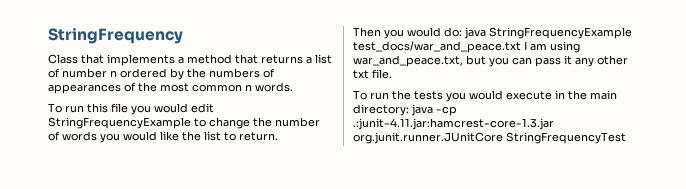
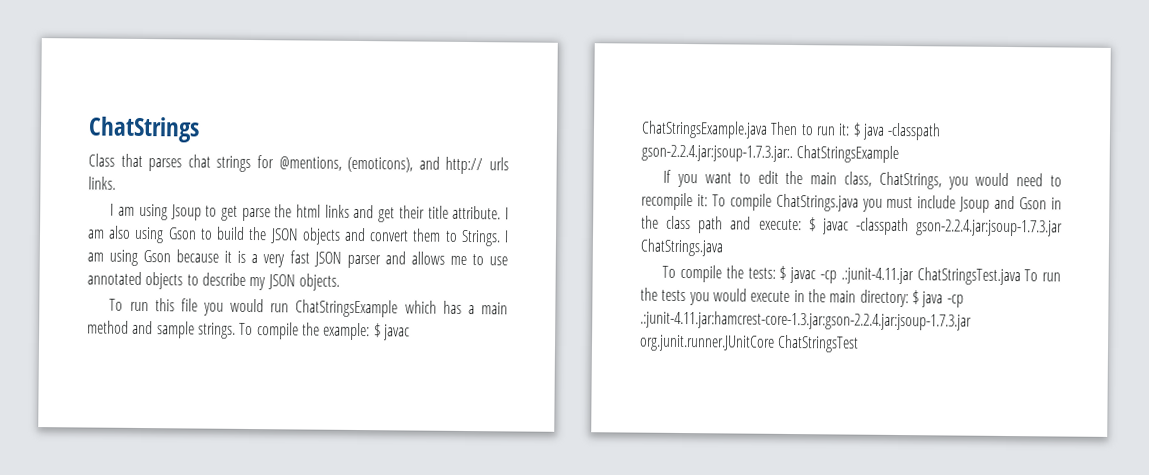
[48,28,183,44] StringFrequency -> [88,116,200,143] ChatStrings
[107,54,332,66] [48,68,275,80] [48,82,293,94] implements a method that returns a list of number n ordered by the numbers of appearances of the most common n words. -> [148,154,510,175] [88,176,116,190] [110,203,509,223] [87,225,510,247] [87,249,508,269] [87,271,340,291] parses chat strings for @mentions, (emoticons), and http:// urls links. // I am using Jsoup to get parse the html links and get their title attribute. I am also using Gson to build the JSON objects and convert them to Strings. I am using Gson because it is a very fast JSON parser and allows me to use annotated objects to describe my JSON objects.
[191,103,214,113] [48,117,320,129] [48,131,278,143] [353,27,632,39] [353,41,580,53] [353,55,628,67] [353,69,392,79] edit StringFrequencyExample to change the number of words you would like the list to return. // Then you would do: java StringFrequencyExample test_docs/war_and_peace.txt I am using war_and_peace.txt, but you can pass it any other txt file. // -> [270,299,508,318] [87,320,410,341] [641,120,942,141] [641,144,900,164] [663,169,1062,190] [641,192,1062,213] [641,215,1063,237] [640,238,723,257] [662,264,1021,286] run ChatStringsExample which has a main method and sample strings. To compile the example: $ javac ChatStringsExample.java Then to run it: $ java -classpath gson-2.2.4.jar:jsoup-1.7.3.jar:. ChatStringsExample // If you want to edit the main class, ChatStrings, you would need to recompile it: To compile ChatStrings.java you must include Jsoup and Gson in the class path and execute: $ javac -classpath gson-2.2.4.jar:jsoup-1.7.3.jar ChatStrings.java // To compile the tests: $ javac -cp .:junit-4.11.jar ChatStringsTest.java
(409, 110) none -> [911,290,919,305] $
[353,118,554,130] [353,132,626,144] .:junit-4.11.jar:hamcrest-core-1.3.jar org.junit.runner.JUnitCore StringFrequencyTest -> [640,310,972,331] [639,334,860,353] .:junit-4.11.jar:hamcrest-core-1.3.jar:gson-2.2.4.jar:jsoup-1.7.3.jar org.junit.runner.JUnitCore ChatStringsTest

